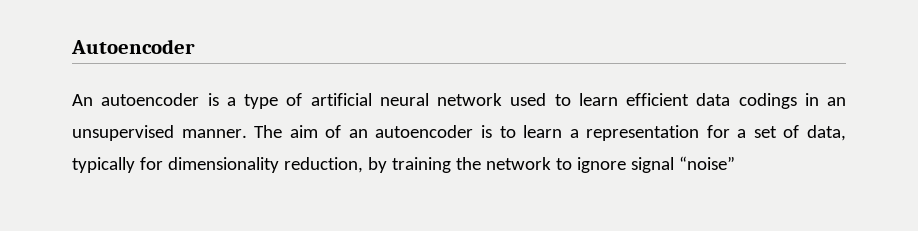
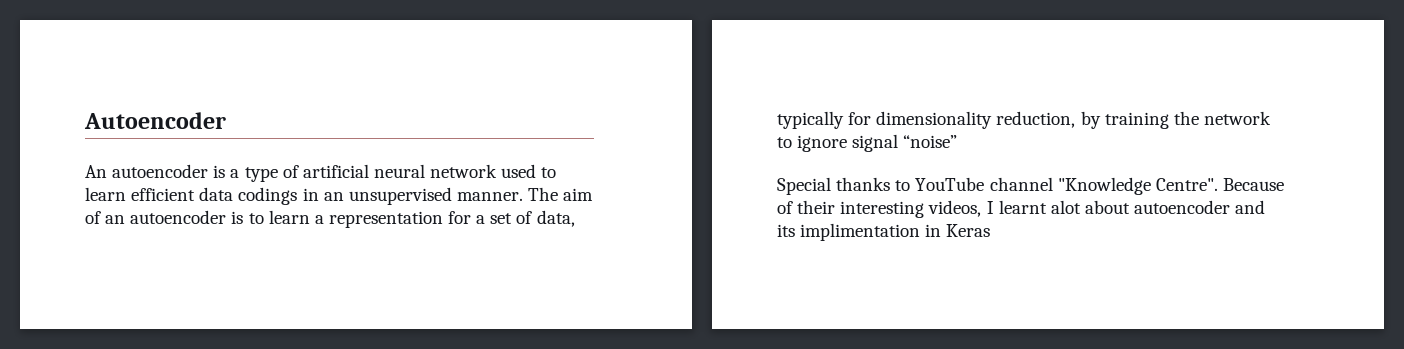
(735, 163) none -> [777,177,1284,195] [777,200,1266,218] [777,223,991,241] // Special thanks to YouTube channel "Knowledge Centre". Because of their interesting videos, I learnt alot about autoencoder and its implimentation in Keras

